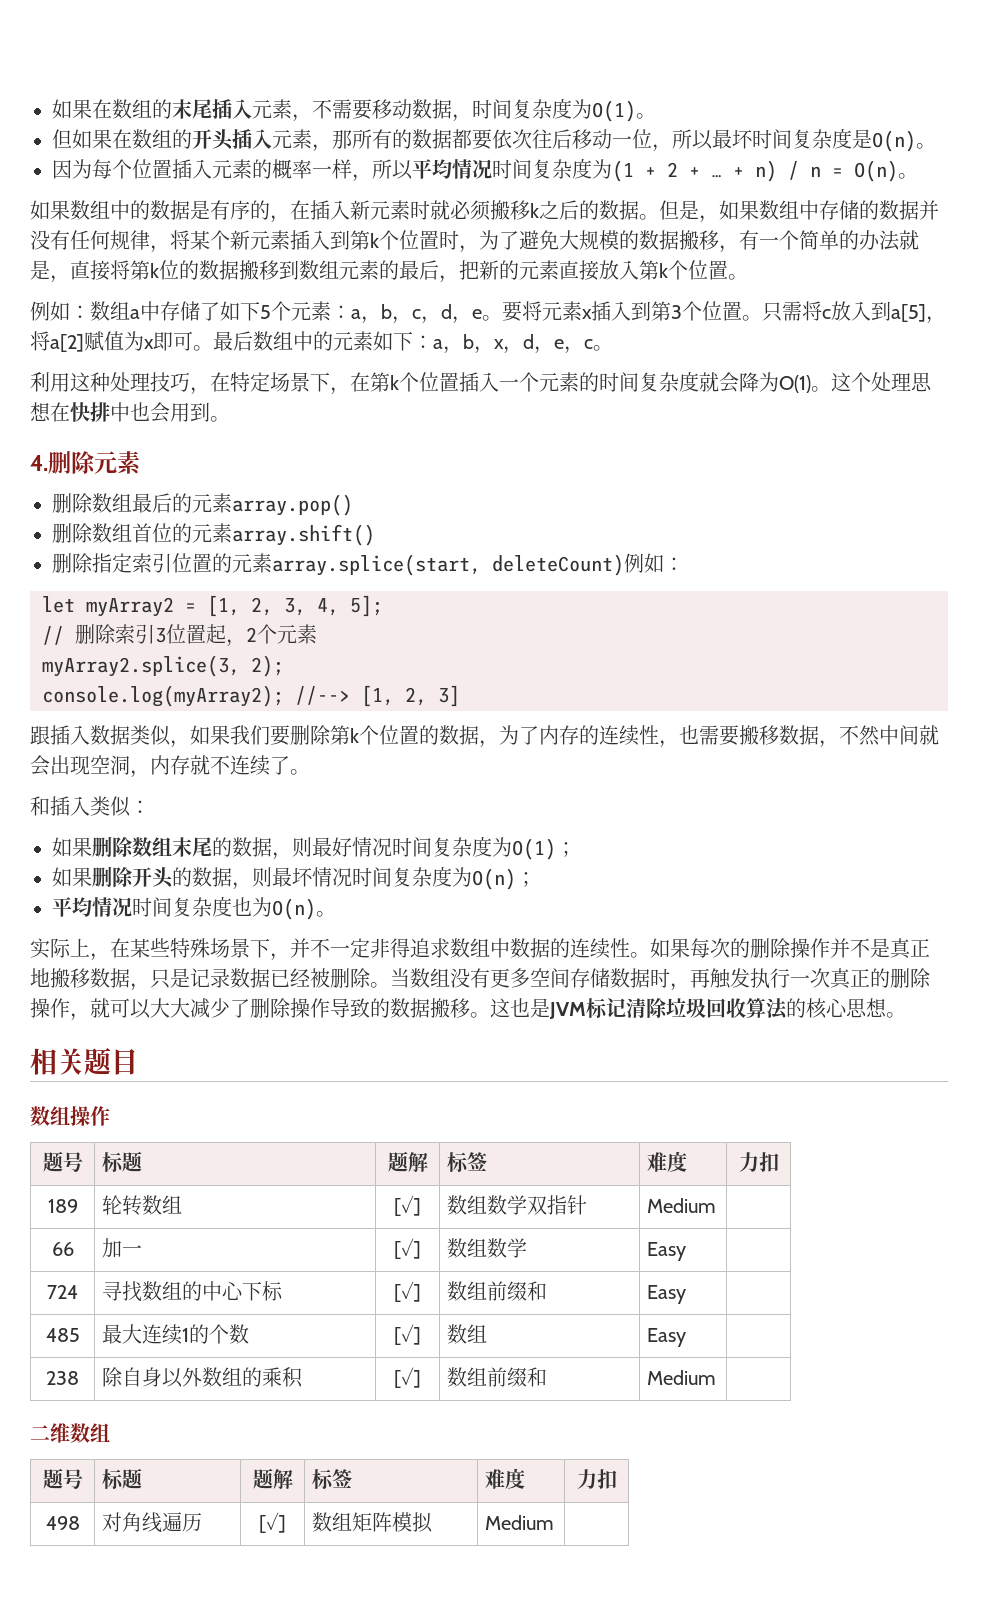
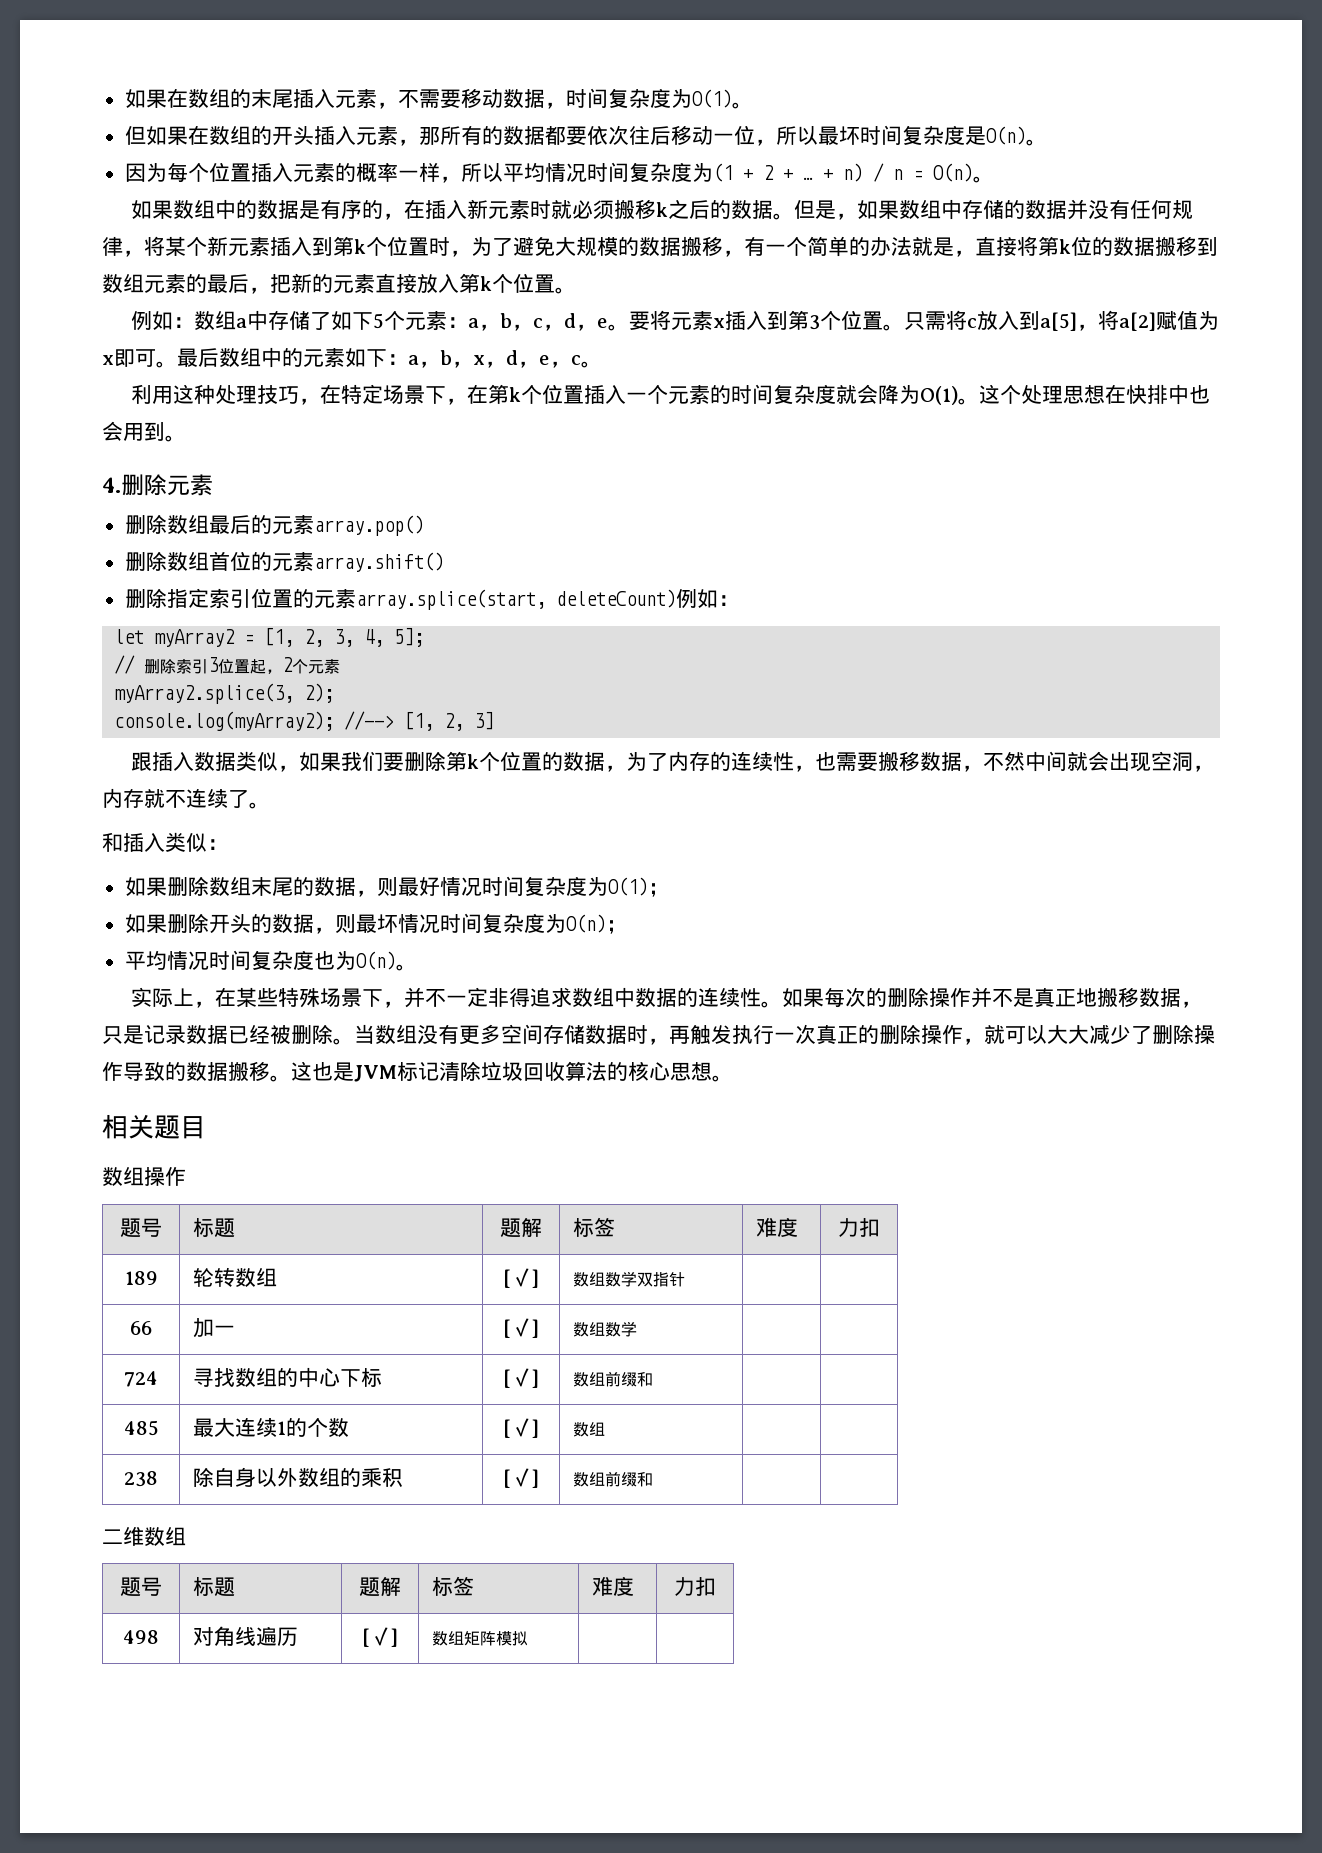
[647,1198,717,1213] Medium -> (685, 1279) none
[647,1242,687,1261] Easy -> (637, 1329) none
[647,1285,687,1304] Easy -> (653, 1379) none
[647,1328,687,1347] Easy -> (605, 1429) none
[647,1370,717,1385] Medium -> (653, 1479) none
[485,1515,555,1530] Medium -> (528, 1638) none

